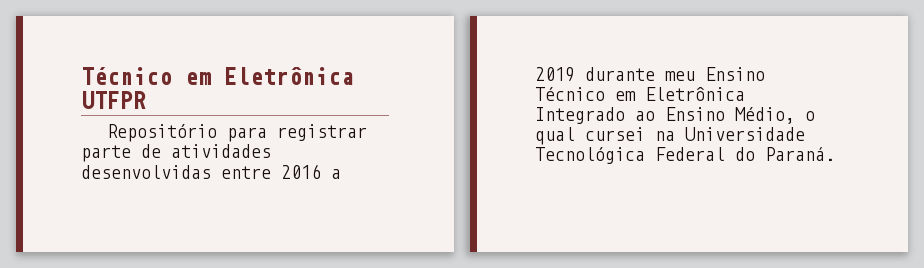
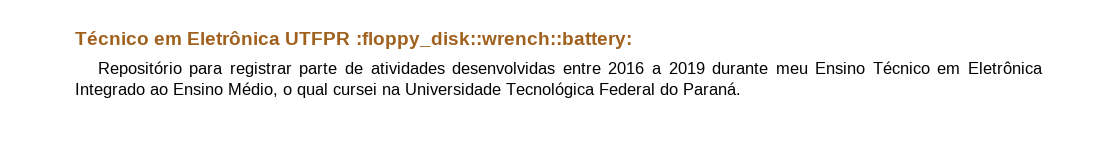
(146, 100) none -> [355,32,632,49] :floppy_disk::wrench::battery:

